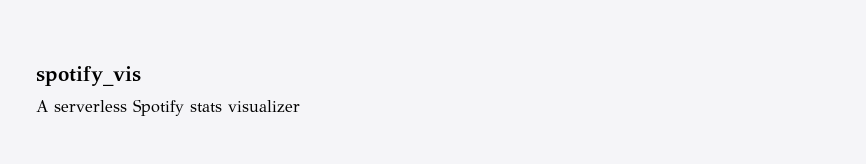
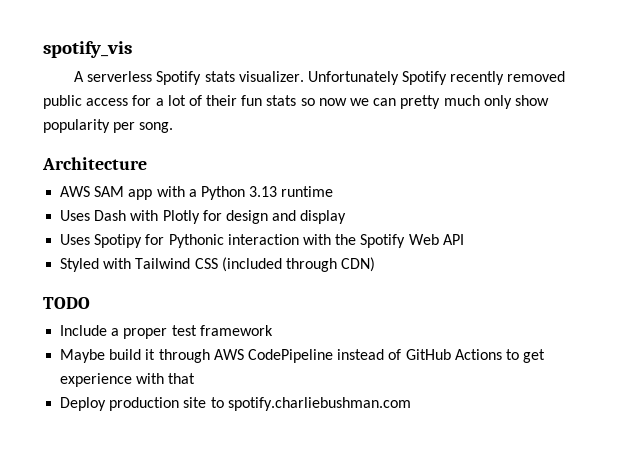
[228,100,300,113] visualizer -> [238,71,566,85] [43,95,549,109] [43,119,174,133] [42,157,147,170] [60,186,334,200] [60,210,347,224] [60,234,464,248] [60,257,376,272] [43,297,90,309] [60,325,273,339] [60,349,546,363] [60,373,196,387] [60,397,411,411] visualizer. Unfortunately Spotify recently removed public access for a lot of their fun stats so now we can pretty much only show popularity per song. // Architecture // AWS SAM app with a Python 3.13 runtime // Uses Dash with Plotly for design and display // Uses Spotipy for Pythonic interaction with the Spotify Web API // Styled with Tailwind CSS (included through CDN) // TODO // Include a proper test framework // Maybe build it through AWS CodePipeline instead of GitHub Actions to get experience with that // Deploy production site to spotify.charliebushman.com

